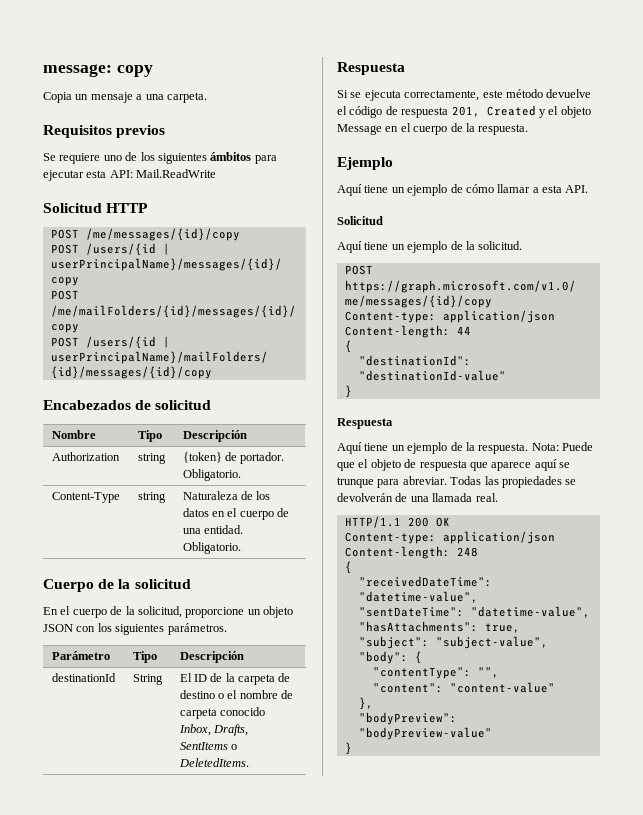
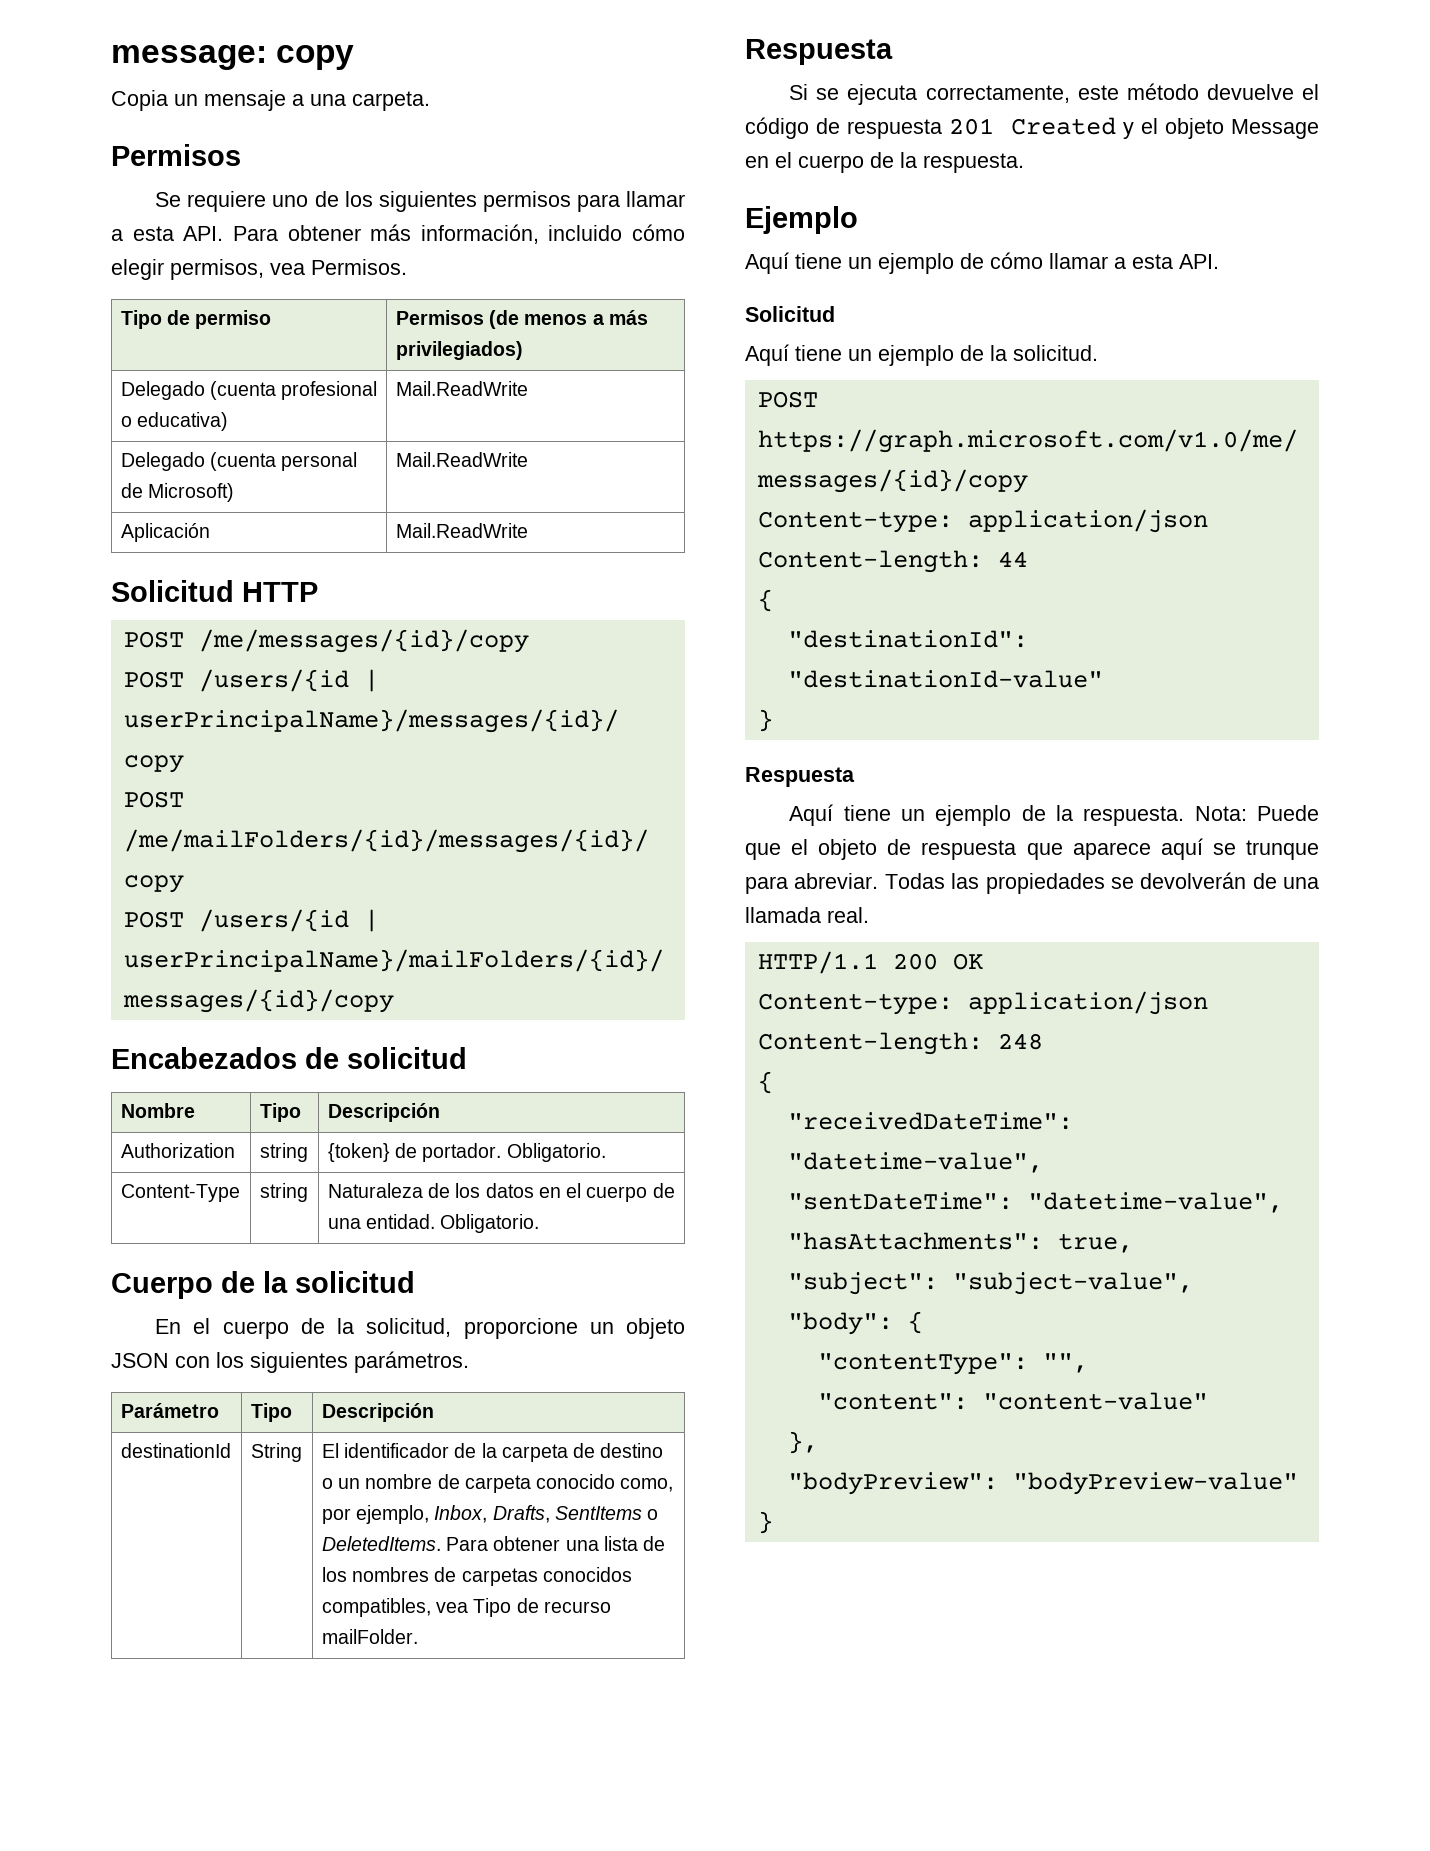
[43,125,166,138] Requisitos previos -> [111,144,241,166] Permisos
[210,152,277,164] [43,170,133,181] ámbitos para ejecutar esta API: -> [482,191,685,212] [111,224,685,244] [111,259,407,280] [120,310,272,329] [395,310,648,329] [395,341,523,360] [120,381,378,400] [120,412,228,431] [395,381,528,396] [120,452,358,471] [120,483,234,502] [395,452,528,467] [120,523,210,542] permisos para llamar a esta API. Para obtener más información, incluido cómo elegir permisos, vea Permisos. // Tipo de permiso | Permisos (de menos a más privilegiados) // Delegado (cuenta profesional o educativa) | Mail.ReadWrite // Delegado (cuenta personal de Microsoft) | Mail.ReadWrite // Aplicación |
[193,674,207,682] ID -> [343,1443,449,1458] identificador
[227,690,238,699] el -> [337,1478,360,1489] un
(265, 711) none -> [620,1478,674,1492] [321,1505,429,1524] como, por ejemplo,
(249, 762) none -> [445,1536,666,1551] [321,1567,632,1586] [321,1598,611,1617] [321,1629,418,1644] Para obtener una lista de los nombres de carpetas conocidos compatibles, vea Tipo de recurso mailFolder.
[451,106,480,117] 201, -> [948,118,994,135] 201

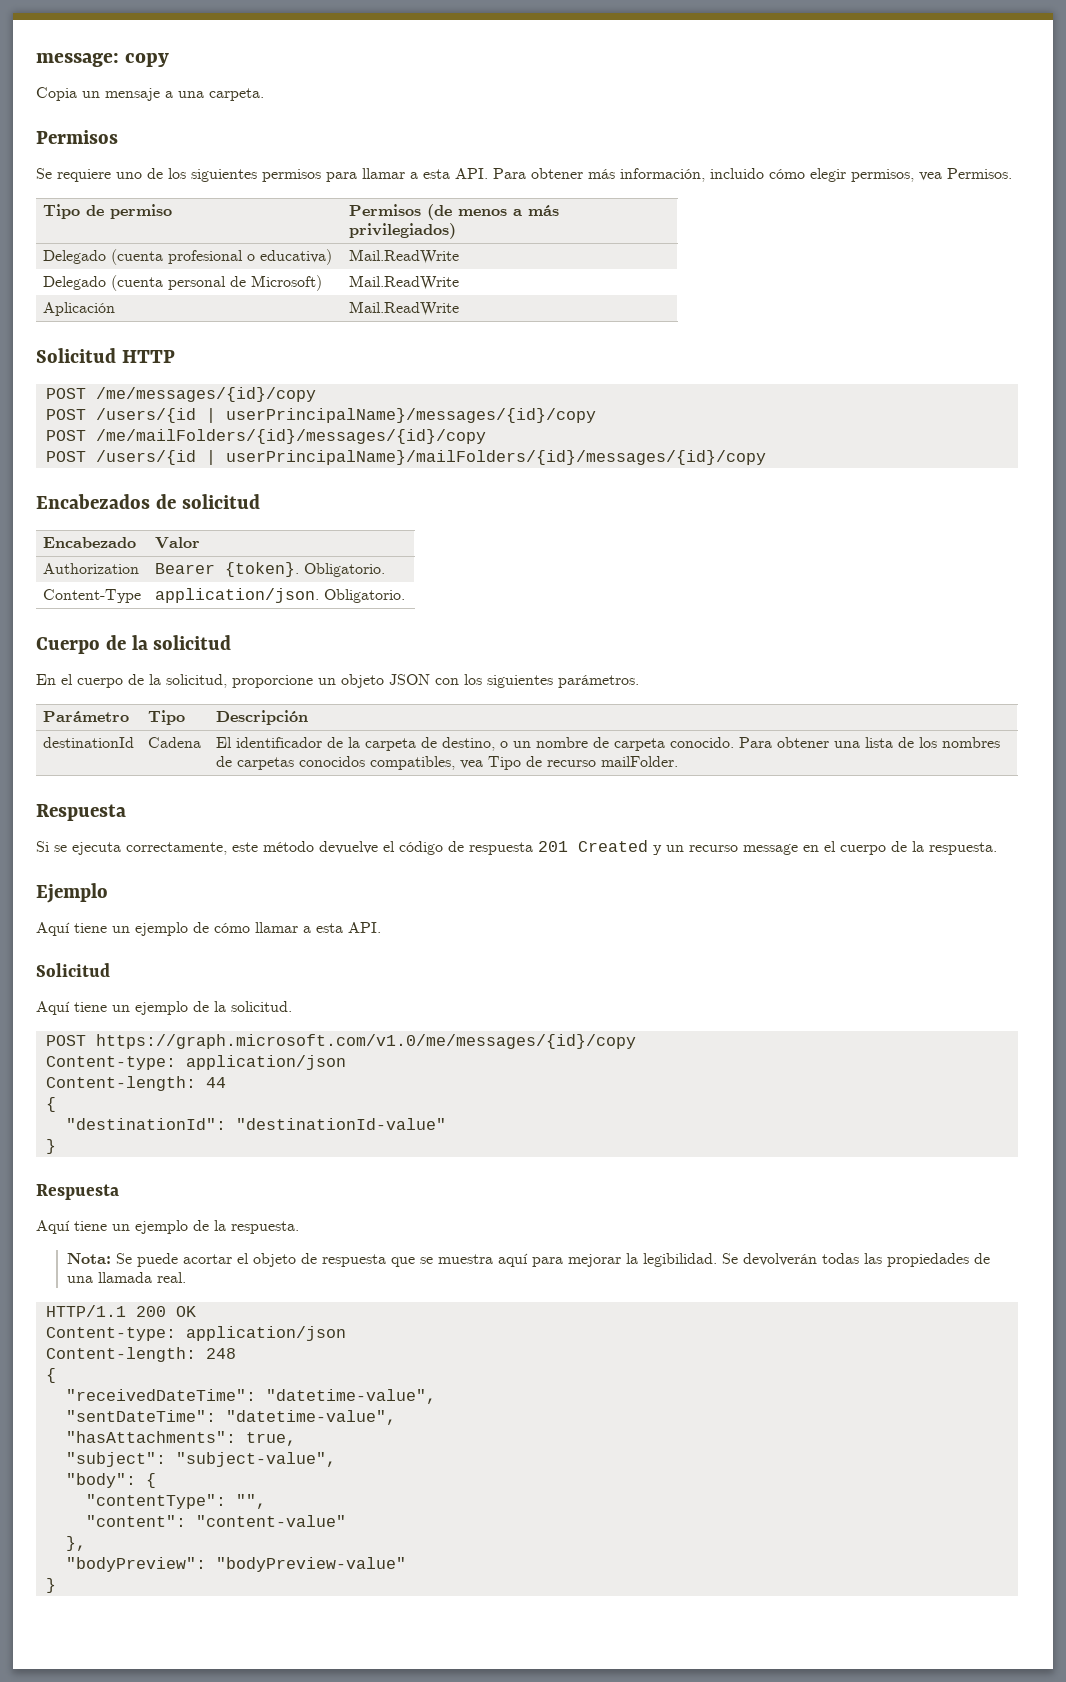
[120,1103,195,1118] [259,1103,301,1122] [327,1103,440,1122] [120,1143,235,1158] [259,1143,308,1162] [327,1143,606,1162] [120,1184,240,1202] [259,1183,308,1202] [327,1183,675,1202] [327,1214,435,1229] Nombre | Tipo | Descripción // Authorization | string | {token} de portador. Obligatorio. // Content-Type | string | Naturaleza de los datos en el cuerpo de una entidad. -> [42,537,136,548] [154,537,200,549] [42,563,139,574] [154,562,385,577] [42,589,141,603] [154,588,319,603] Encabezado | Valor // Authorization | Bearer {token}. Obligatorio. // Content-Type | application/json.
[250,1443,302,1462] String -> [147,737,201,748] Cadena
[600,1443,664,1458] destino -> [441,737,495,751] destino,
[536,1474,674,1492] [321,1505,659,1524] [321,1536,441,1551] conocido como, por ejemplo, Inbox, Drafts, SentItems o DeletedItems. -> [669,737,734,748] conocido.
[1141,118,1319,139] el objeto Message -> [666,844,798,855] un recurso message
[1194,805,1319,821] [745,843,781,860] Nota: Puede que -> [67,1253,233,1267] // Nota: Se puede acortar
[1072,838,1319,860] [745,872,1247,894] aparece aquí se trunque para abreviar. Todas las propiedades se devolverán -> [420,1253,970,1267] se muestra aquí para mejorar la legibilidad. Se devolverán todas las propiedades

